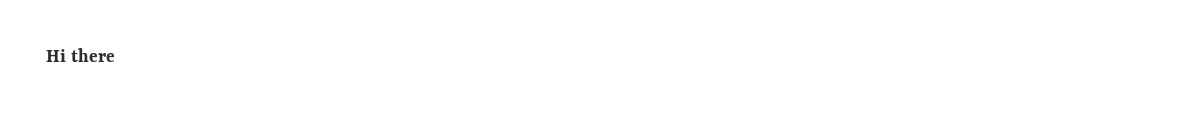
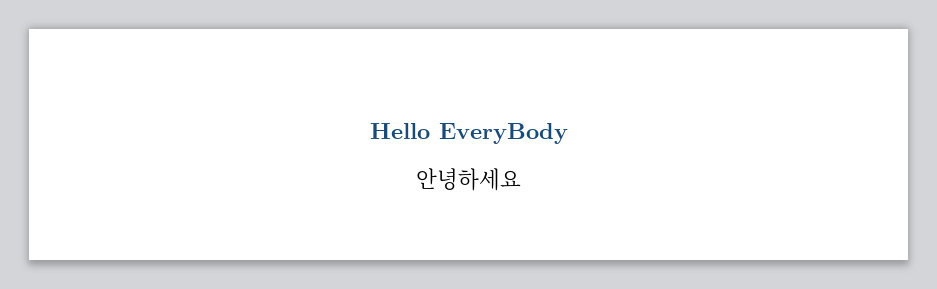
[46,48,116,62] Hi there -> [369,123,568,144] [416,168,521,191] Hello EveryBody // 안녕하세요

